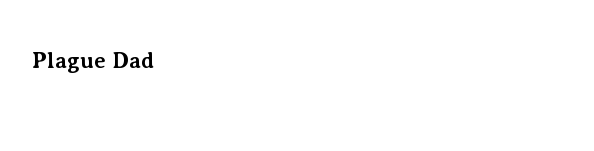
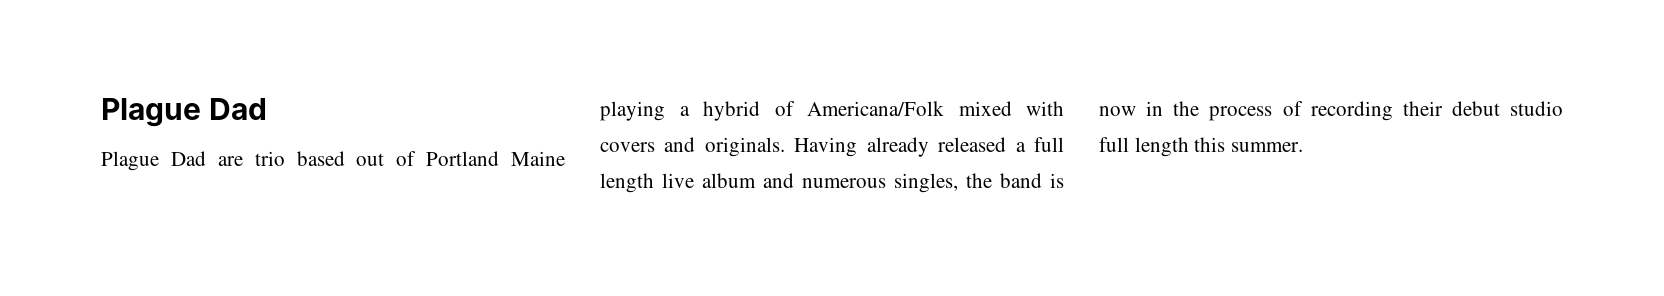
[32,52,155,73] Plague Dad -> [101,98,268,127] [101,151,565,171] [600,101,1064,121] [600,137,1064,157] [600,173,1064,193] [1099,101,1563,121] [1099,137,1304,157] Plague Dad // Plague Dad are trio based out of Portland Maine playing a hybrid of Americana/Folk mixed with covers and originals. Having already released a full length live album and numerous singles, the band is now in the process of recording their debut studio full length this summer.

